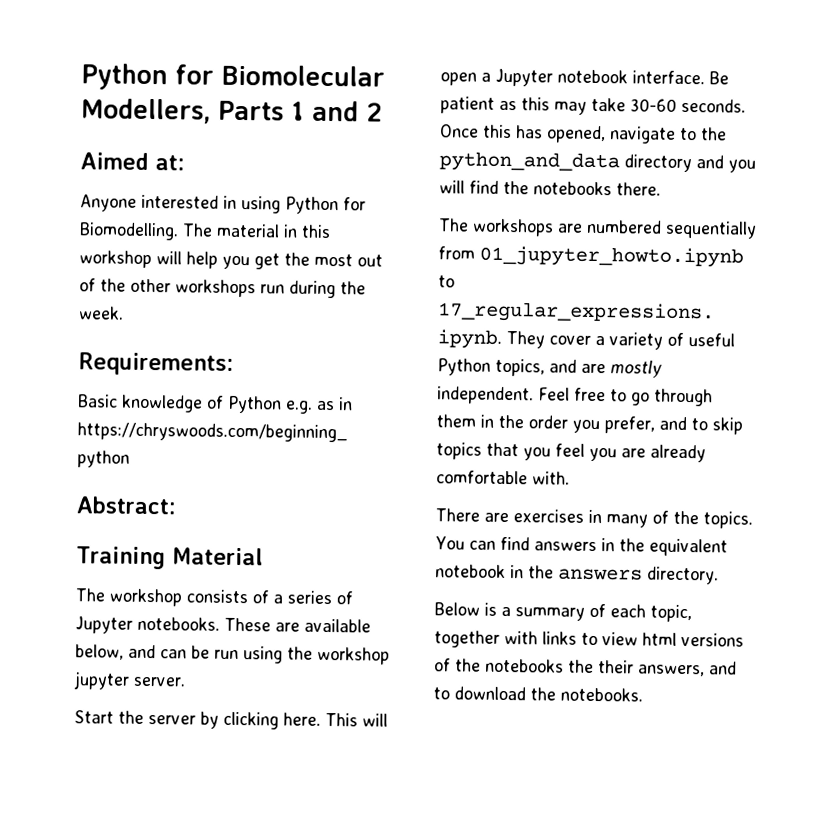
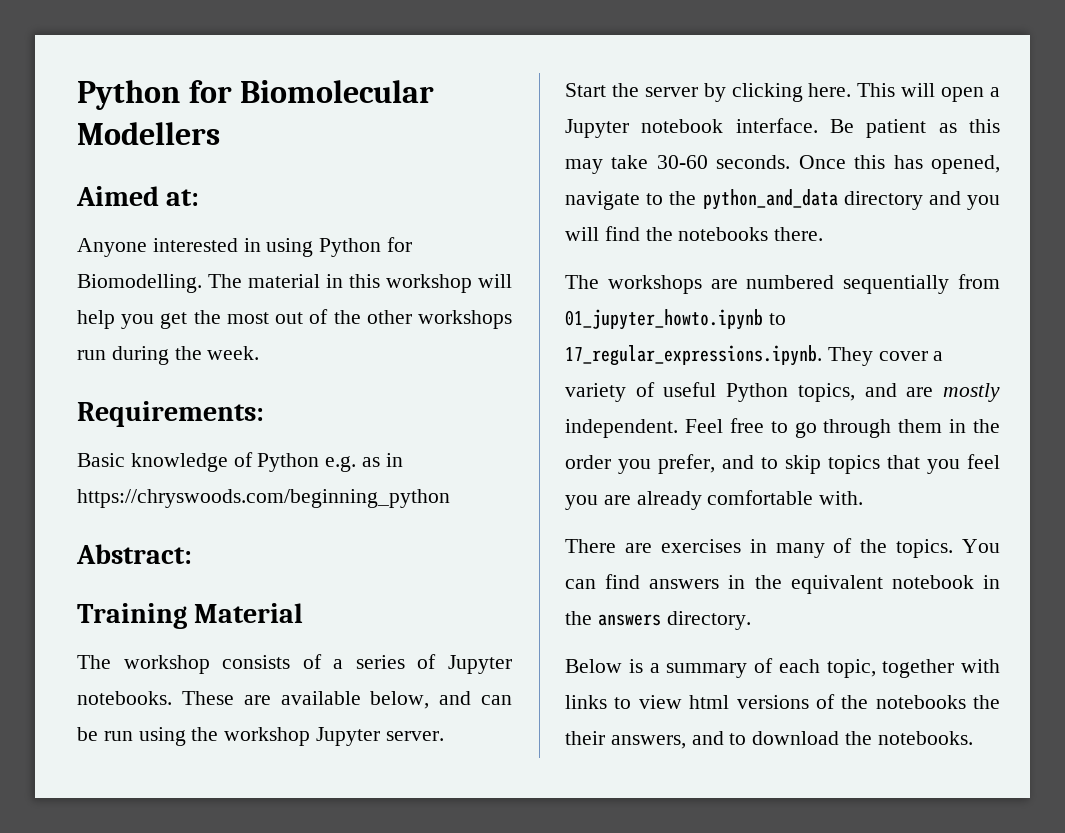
[81,98,383,124] Modellers, Parts 1 and 2 -> [77,122,220,145] Modellers
[73,671,130,690] jupyter -> [316,727,381,746] Jupyter

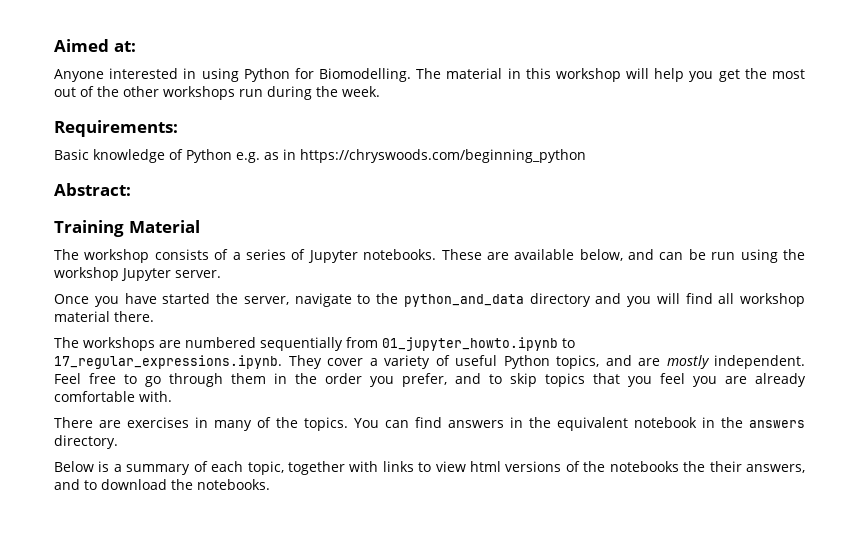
[77,80,435,110] [77,122,220,145] Python for Biomolecular Modellers // -> (54, 45) none
[565,83,1001,102] [565,118,1000,138] [565,155,1000,174] Start the server by clicking here. This will open a Jupyter notebook interface. Be patient as this may take 30-60 seconds. Once this has opened, -> [54,293,289,307] Once you have started the server,
[645,227,769,241] the notebooks -> [718,293,805,307] [54,311,110,322] all workshop material

